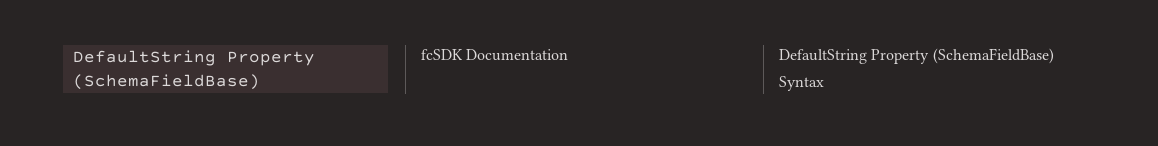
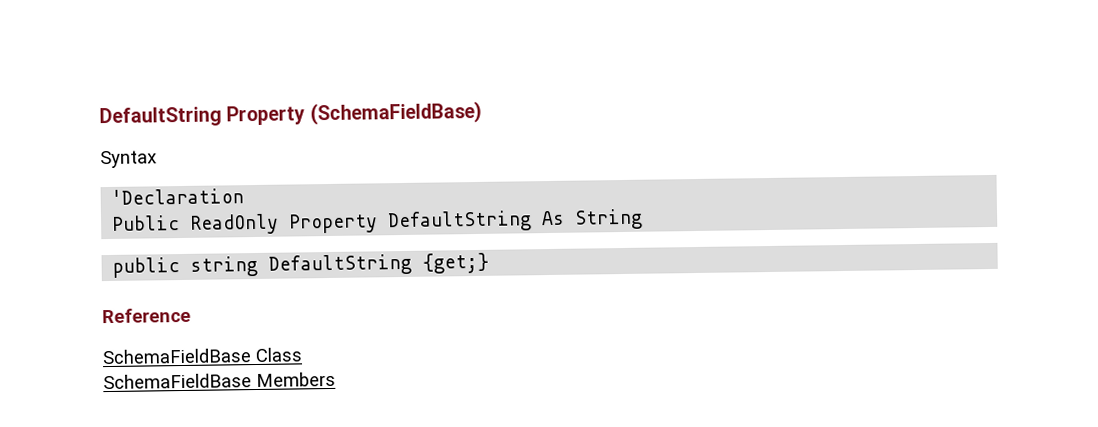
[72,50,315,66] [72,74,260,90] [421,49,569,61] [779,48,1054,64] [779,76,824,91] DefaultString Property (SchemaFieldBase) // fcSDK Documentation // DefaultString Property (SchemaFieldBase) // Syntax -> [99,100,482,128] [100,150,157,169] [111,188,245,205] [111,208,644,235] [112,252,490,278] [102,307,191,324] [102,347,302,365] [103,371,336,390] DefaultString Property (SchemaFieldBase) // Syntax // 'Declaration // Public ReadOnly Property DefaultString As String // public string DefaultString {get;} // Reference // SchemaFieldBase Class // SchemaFieldBase Members

